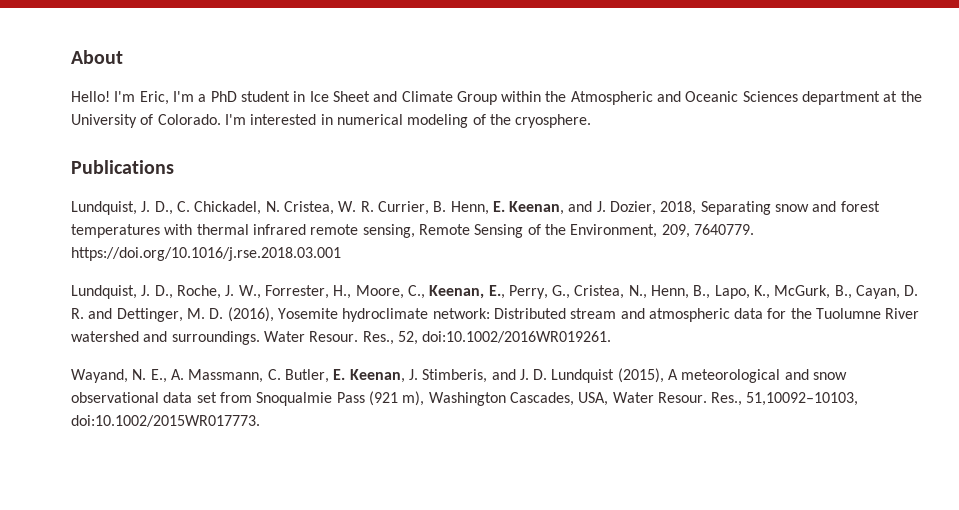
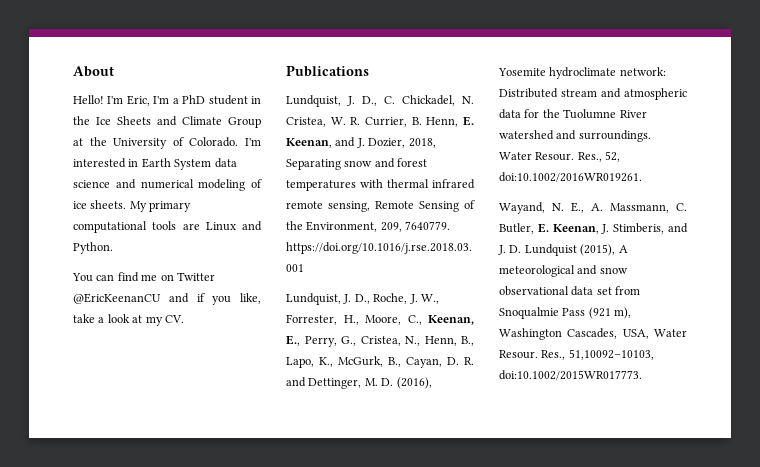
[309,91,881,105] Ice Sheet and Climate Group within the Atmospheric and Oceanic Sciences department -> [73,116,261,128] the Ice Sheets and Climate Group
[336,114,592,128] numerical modeling of the cryosphere. -> [141,158,237,170] [73,179,262,191] [73,200,192,212] [73,221,262,233] [73,242,113,254] [72,272,215,282] [73,293,261,305] [73,314,184,326] Earth System data science and numerical modeling of ice sheets. My primary computational tools are Linux and Python. // You can find me on Twitter @EricKeenanCU and if you like, take a look at my CV.

